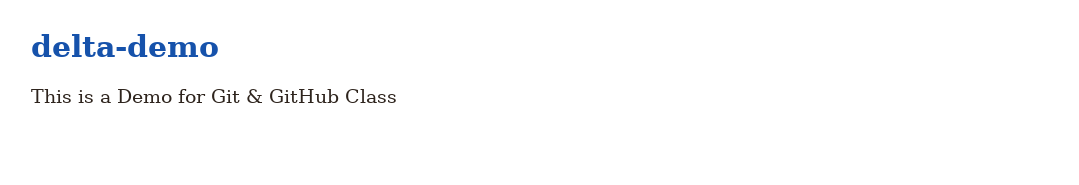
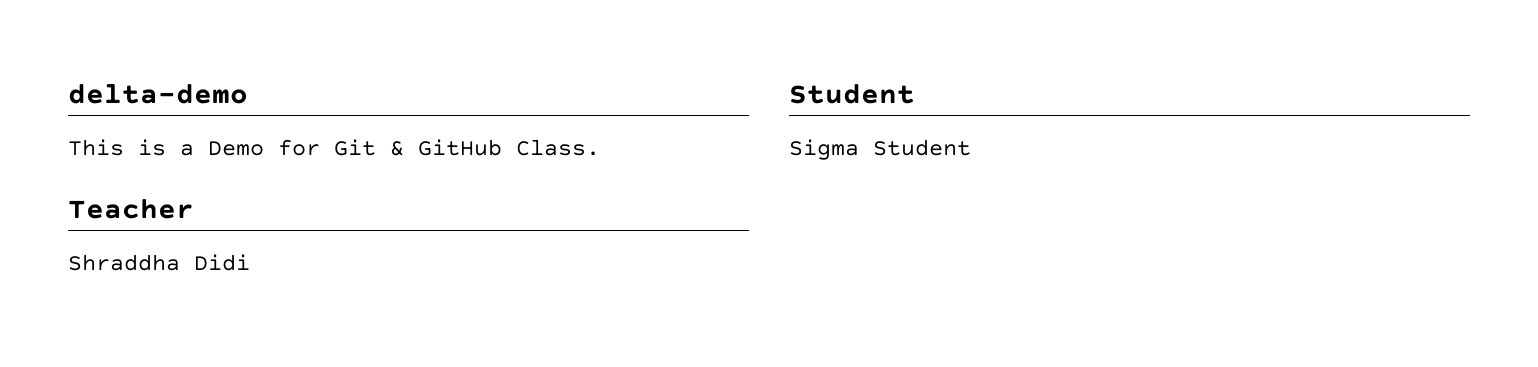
[345,89,397,103] Class -> [516,139,600,156] [68,199,194,219] [68,254,250,271] [789,84,915,104] [789,139,971,160] Class. // Teacher // Shraddha Didi // Student // Sigma Student

